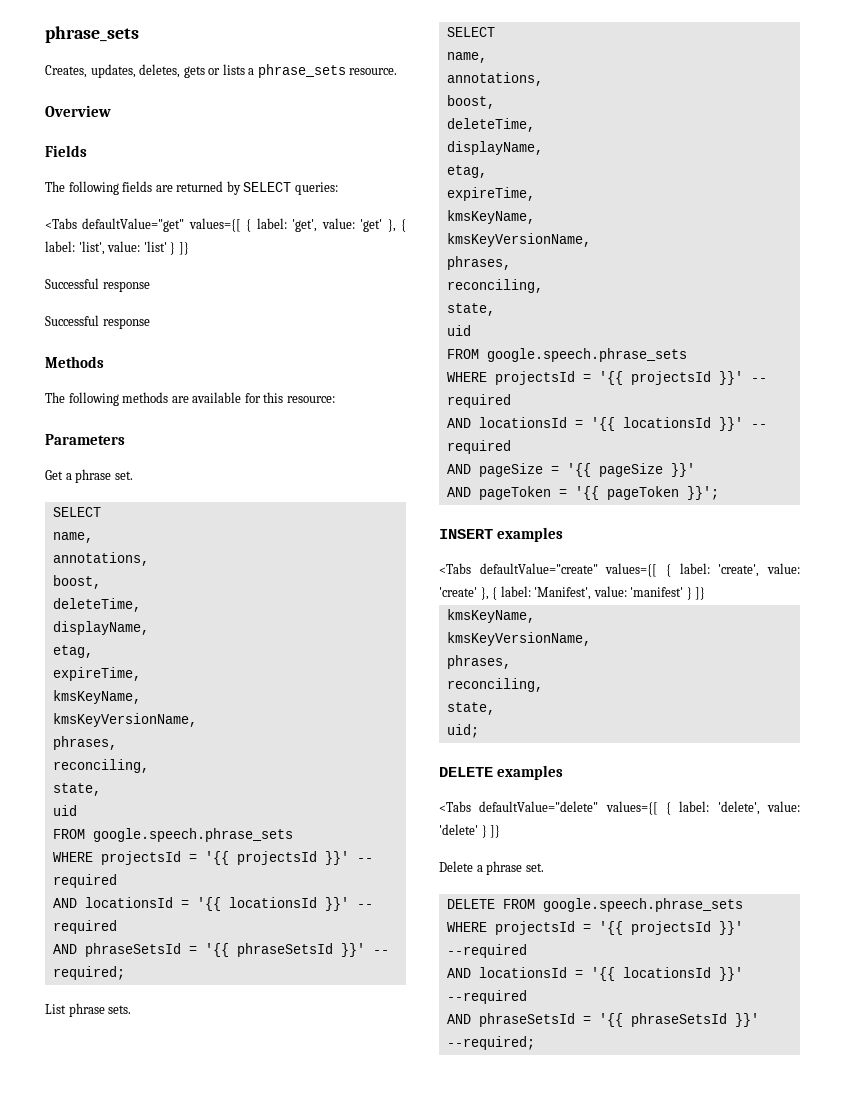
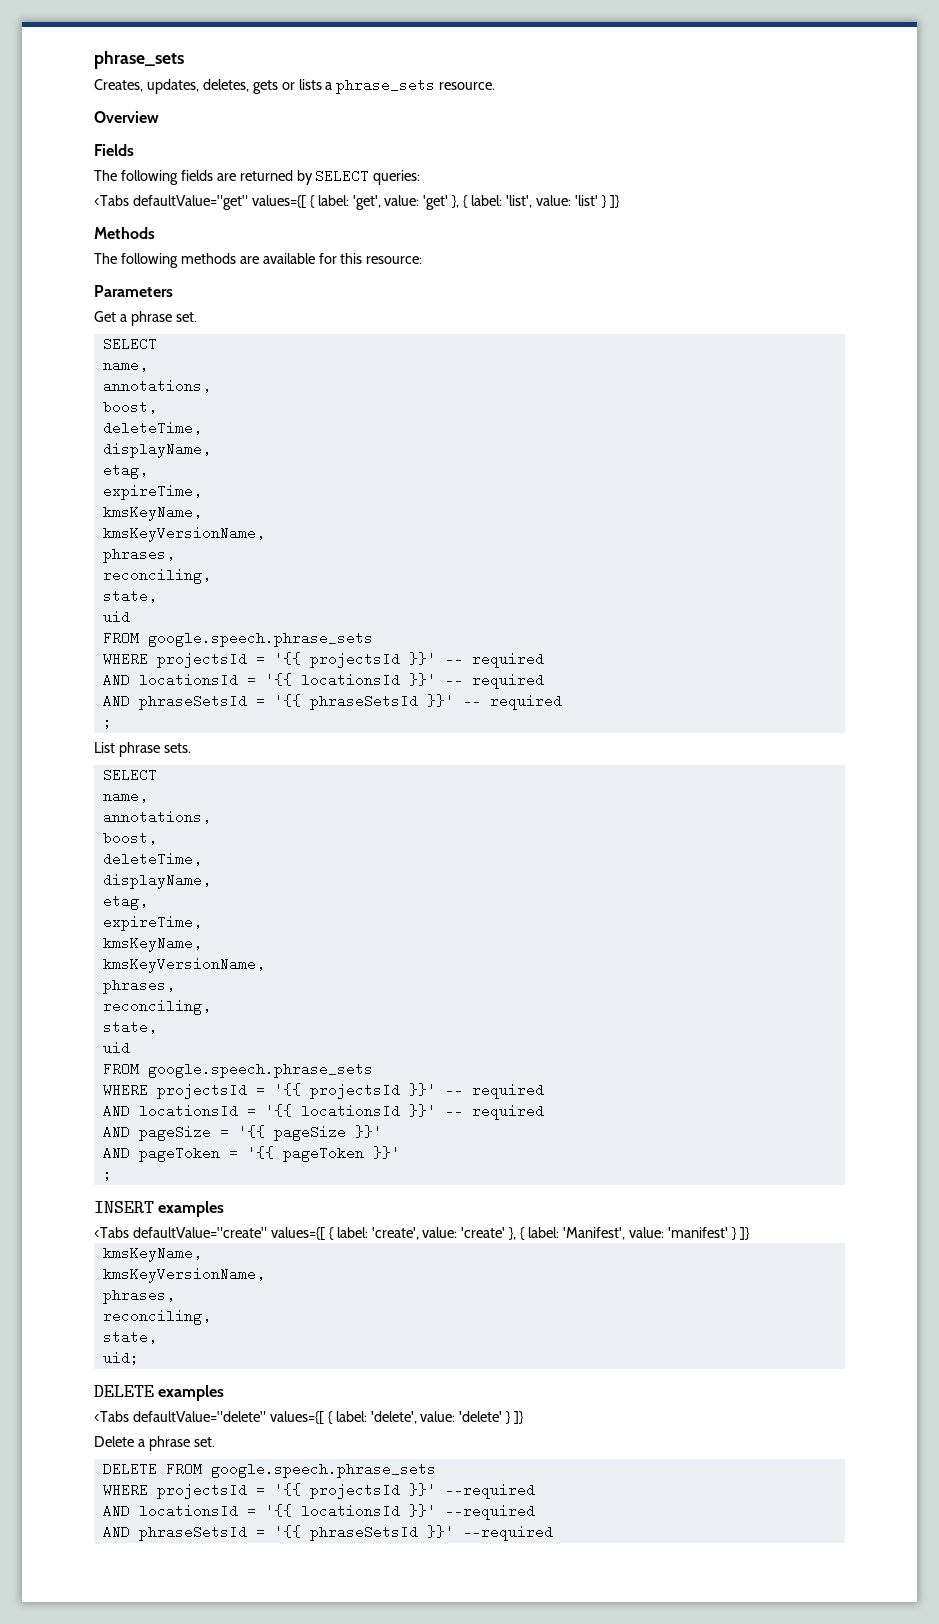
[45,278,150,292] [45,315,150,329] // Successful response // Successful response -> (620, 201) none
[52,966,125,980] required; -> [489,694,562,710] [102,715,112,729] required // ;
[686,486,719,500] }}'; -> [372,1146,400,1160] [102,1167,112,1181] }}' // ;
[446,1036,535,1050] --required; -> [462,1525,553,1541] --required

